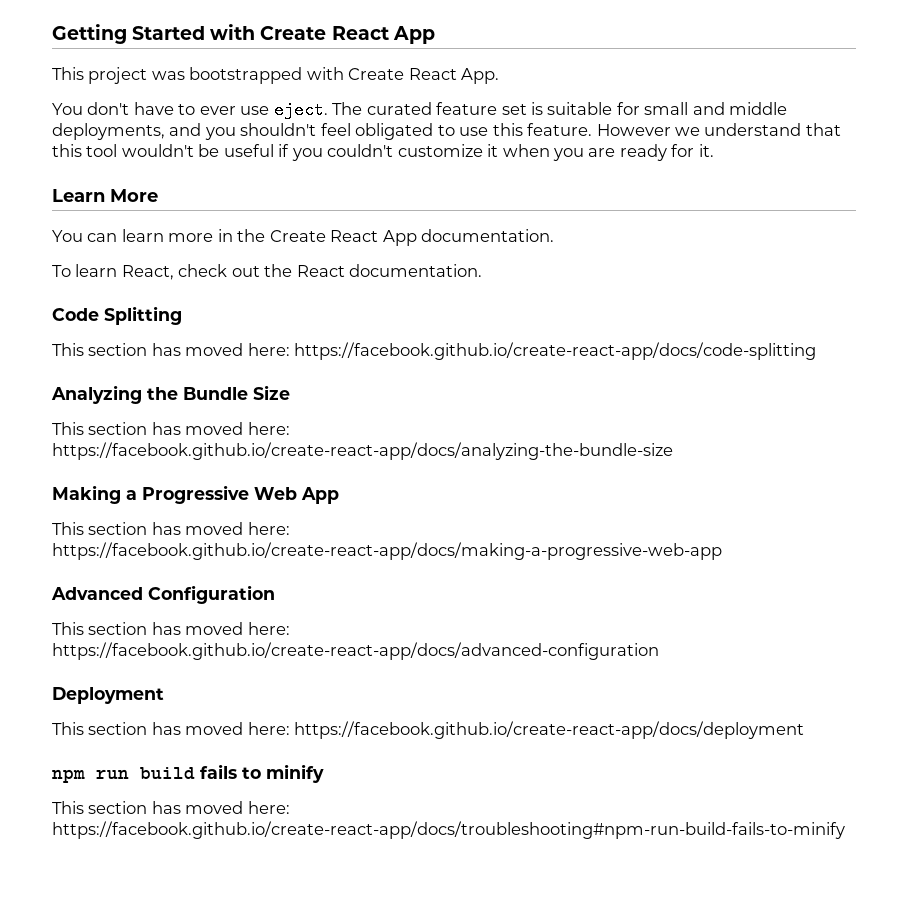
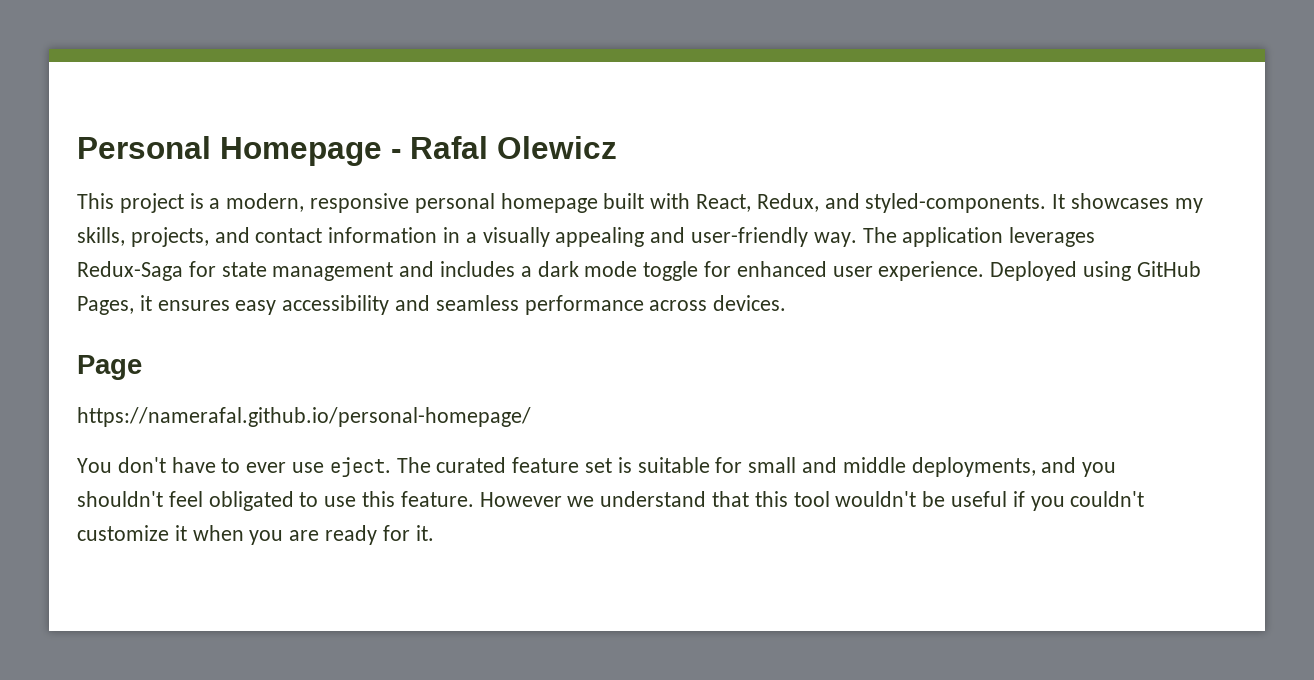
[52,24,435,44] [52,67,500,84] Getting Started with Create React App // This project was bootstrapped with Create React App. -> [77,136,617,166] [77,193,1203,213] [77,227,1096,247] [77,261,1201,281] [77,295,787,315] [77,355,142,380] [77,407,531,427] Personal Homepage - Rafal Olewicz // This project is a modern, responsive personal homepage built with React, Redux, and styled-components. It showcases my skills, projects, and contact information in a visually appealing and user-friendly way. The application leverages Redux-Saga for state management and includes a dark mode toggle for enhanced user experience. Deployed using GitHub Pages, it ensures easy accessibility and seamless performance across devices. // Page // https://namerafal.github.io/personal-homepage/
[52,189,158,202] [52,229,555,246] [52,264,483,280] [52,306,182,325] [52,342,817,360] [51,385,290,404] [52,422,290,435] [52,442,673,460] [52,485,339,504] [52,522,290,535] [52,542,722,560] [51,585,275,604] [52,622,290,635] [52,642,659,660] [52,687,164,704] [52,721,805,739] [52,764,324,783] [52,801,290,814] [52,821,845,839] // Learn More // You can learn more in the Create React App documentation. // To learn React, check out the React documentation. // Code Splitting // This section has moved here: https://facebook.github.io/create-react-app/docs/code-splitting // Analyzing the Bundle Size // This section has moved here: https://facebook.github.io/create-react-app/docs/analyzing-the-bundle-size // Making a Progressive Web App // This section has moved here: https://facebook.github.io/create-react-app/docs/making-a-progressive-web-app // Advanced Configuration // This section has moved here: https://facebook.github.io/create-react-app/docs/advanced-configuration // Deployment // This section has moved here: https://facebook.github.io/create-react-app/docs/deployment // npm run build fails to minify // This section has moved here: https://facebook.github.io/create-react-app/docs/troubleshooting#npm-run-build-fails-to-minify -> (434, 533) none

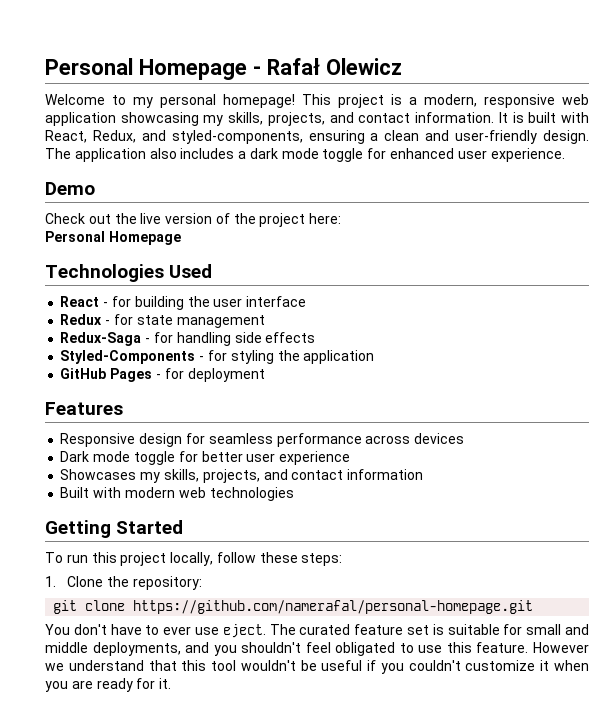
[410,136,488,159] Rafal -> [266,58,320,75] Rafał
(617, 147) none -> [45,94,295,108] Welcome to my personal homepage!
[414,193,598,213] personal homepage -> [562,94,589,105] [45,112,524,126] web application showcasing my skills, projects, and contact information. It is
[865,193,1203,213] [77,227,645,247] styled-components. It showcases my skills, projects, and contact information in a visually appealing -> [171,130,420,144] styled-components, ensuring a clean
[813,232,857,247] way. -> [543,130,590,144] design.
[1009,227,1096,247] [77,261,435,281] leverages Redux-Saga for state management and -> [149,148,177,159] also
[990,261,1201,281] [77,295,787,315] [77,355,142,380] [77,407,531,427] Deployed using GitHub Pages, it ensures easy accessibility and seamless performance across devices. // Page // https://namerafal.github.io/personal-homepage/ -> [45,182,95,195] [45,213,342,227] [45,231,181,245] [45,264,213,282] [60,296,307,310] [60,314,265,328] [60,332,316,346] [60,350,375,364] [60,368,265,382] [45,402,123,415] [60,433,465,447] [60,451,351,465] [60,469,424,483] [60,487,294,501] [45,520,184,538] [45,552,343,566] [45,576,202,590] [53,600,534,614] // Demo // Check out the live version of the project here: // Personal Homepage // Technologies Used // React - for building the user interface // Redux - for state management // Redux-Saga - for handling side effects // Styled-Components - for styling the application // GitHub Pages - for deployment // Features // Responsive design for seamless performance across devices // Dark mode toggle for better user experience // Showcases my skills, projects, and contact information // Built with modern web technologies // Getting Started // To run this project locally, follow these steps: // 1. Clone the repository: // git clone https://github.com/namerafal/personal-homepage.git

